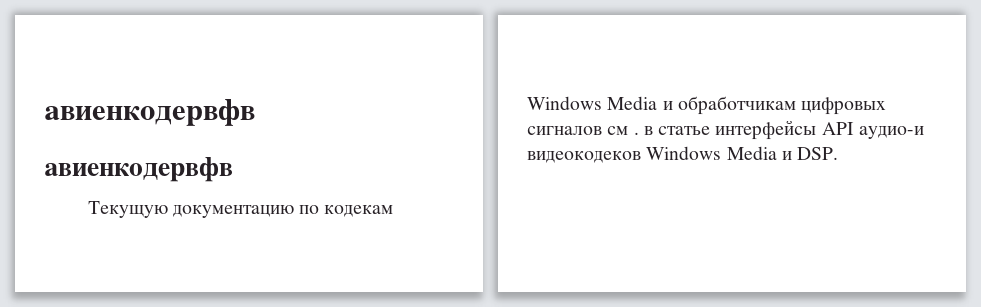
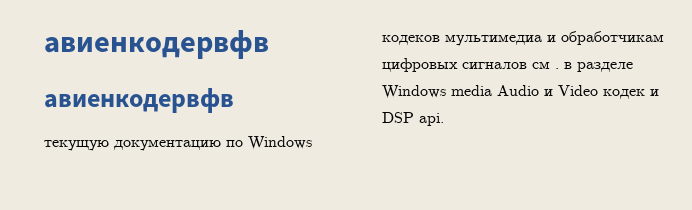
[87,201,168,218] Текущую -> [44,140,109,151] текущую
[324,205,394,217] [527,96,658,110] кодекам Windows Media -> [248,136,312,150] [382,34,542,46] Windows кодеков мультимедиа
[658,120,924,140] [527,146,839,163] статье интерфейсы API аудио-и видеокодеков Windows Media и DSP. -> [577,62,633,72] [382,85,659,99] [382,112,444,126] разделе Windows media Audio и Video кодек и DSP api.

